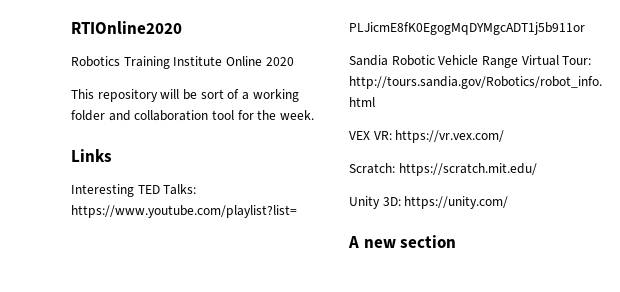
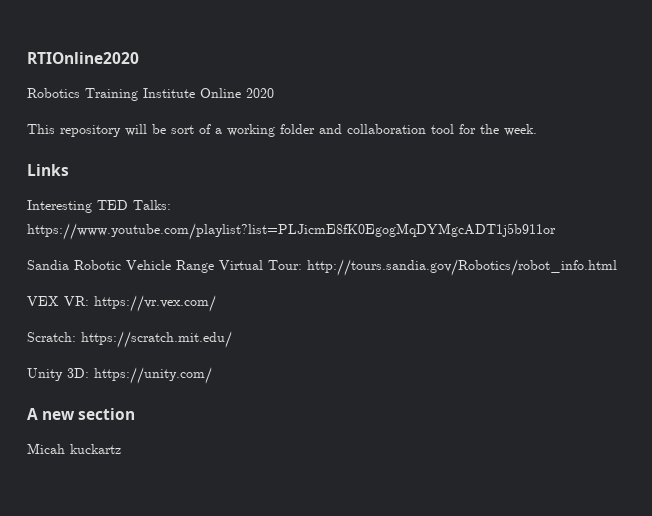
(457, 241) none -> [27,443,121,454] // Micah kuckartz

